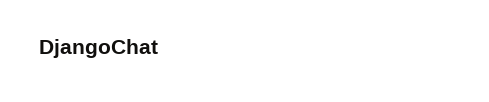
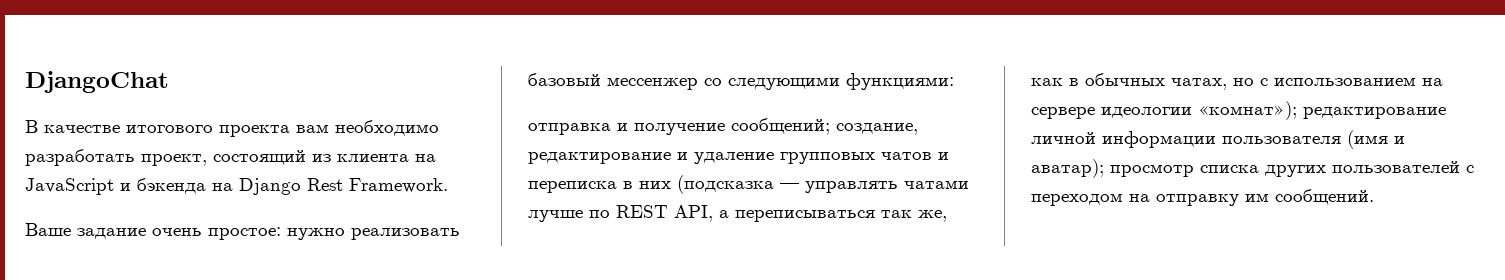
(158, 48) none -> [25,120,439,137] [25,149,436,166] [25,178,448,195] [25,223,460,240] [528,73,954,90] [528,118,918,135] [528,152,949,164] [528,175,969,194] [528,205,947,222] [1031,73,1443,90] [1031,101,1446,120] [1031,130,1405,149] [1031,159,1474,178] [1031,189,1374,206] // В качестве итогового проекта вам необходимо разработать проект, состоящий из клиента на JavaScript и бэкенда на Django Rest Framework. // Ваше задание очень простое: нужно реализовать базовый мессенжер со следующими функциями: // отправка и получение сообщений; создание, редактирование и удаление групповых чатов и переписка в них (подсказка — управлять чатами лучше по REST API, а переписываться так же, как в обычных чатах, но с использованием на сервере идеологии «комнат»); редактирование личной информации пользователя (имя и аватар); просмотр списка других пользователей с переходом на отправку им сообщений.

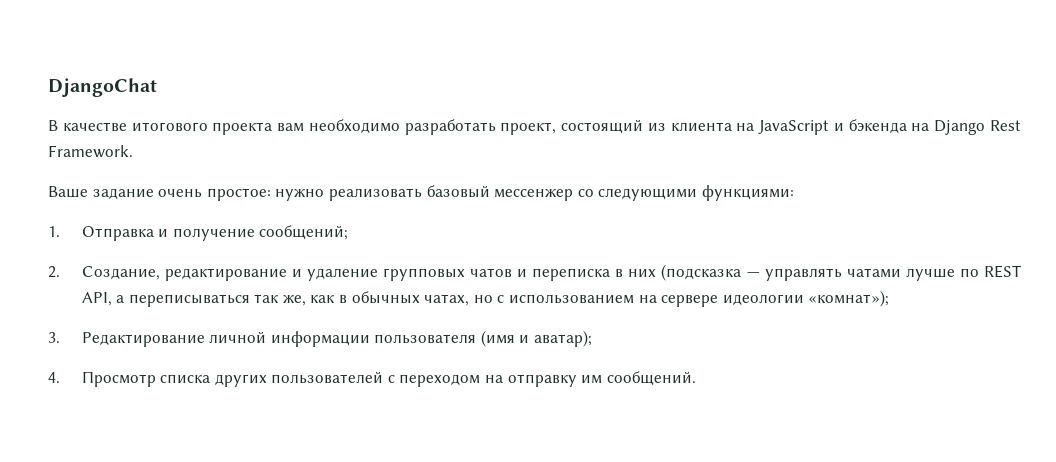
[528,123,611,135] отправка -> [48,226,154,241] 1. Отправка
[836,123,918,135] создание, -> [48,266,160,280] // 2. Создание,
[1303,107,1446,119] редактирование -> [48,332,205,347] // 3. Редактирование
[1110,164,1194,177] просмотр -> [48,371,156,387] // 4. Просмотр

